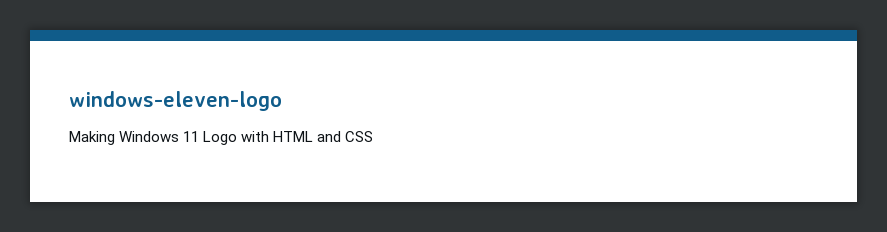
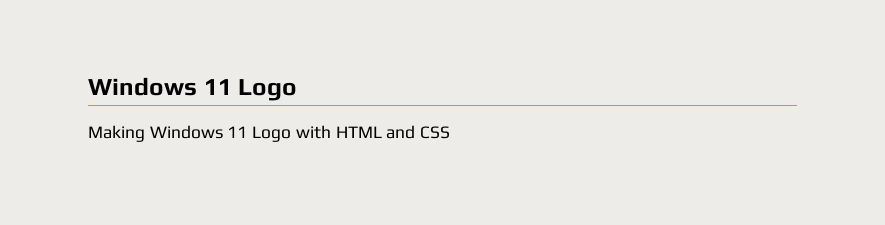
[69,91,282,111] windows-eleven-logo -> [88,77,298,101] Windows 11 Logo

